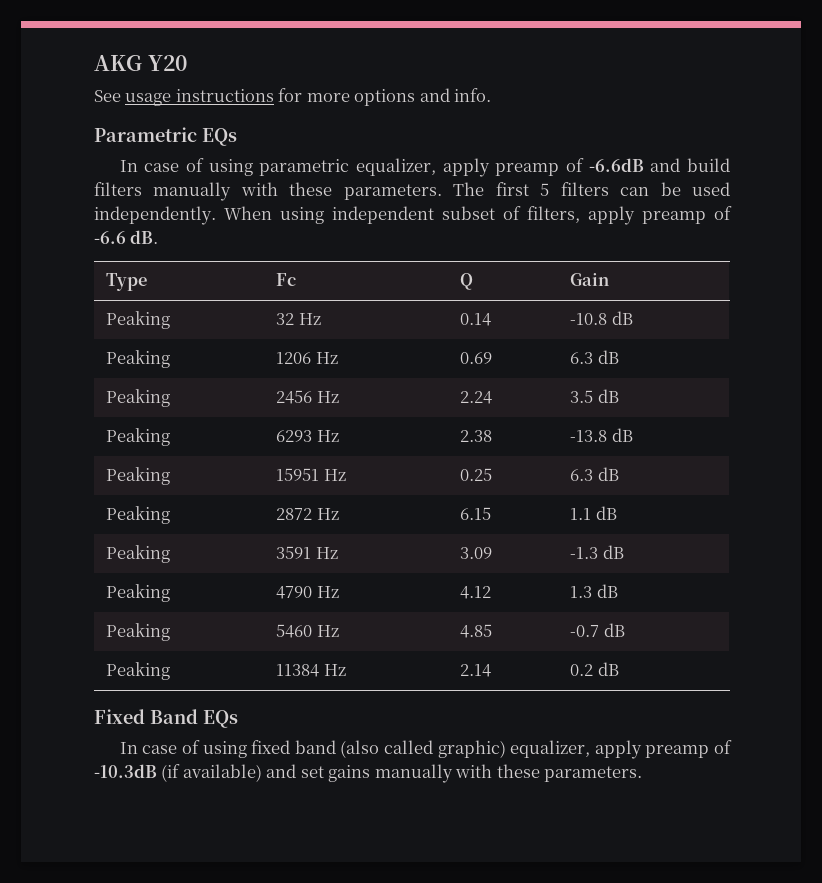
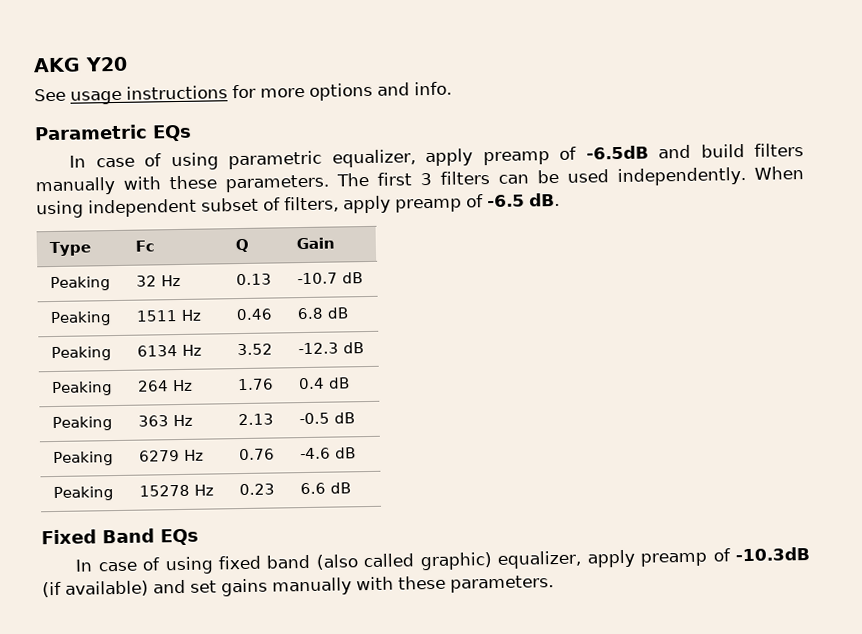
[588,158,644,172] -6.6dB -> [585,145,649,160] -6.5dB
[540,183,550,196] 5 -> [420,172,433,186] 3
[94,231,126,244] -6.6 -> [487,194,525,208] -6.5
[460,313,492,326] [570,311,633,325] [106,350,171,368] [276,352,338,364] [460,352,493,364] [570,350,619,364] [106,389,171,407] [276,390,339,404] [460,391,493,404] [570,389,619,403] [106,428,171,446] [276,430,339,442] [460,430,493,442] [570,428,633,442] [106,467,171,485] [276,468,346,481] [460,468,493,481] [570,467,619,481] [106,506,171,524] [276,508,339,520] [460,507,492,520] [570,506,617,520] [106,545,171,563] [276,546,338,559] [460,547,493,559] [570,545,624,559] [106,584,171,602] [276,586,339,599] [460,586,492,599] [570,584,618,598] [106,623,171,641] [276,624,339,638] [460,624,493,638] [570,623,625,637] [106,662,171,680] [276,664,346,677] [460,664,492,677] [570,664,594,676] 0.14 | -10.8 dB // Peaking | 1206 Hz | 0.69 | 6.3 dB // Peaking | 2456 Hz | 2.24 | 3.5 dB // Peaking | 6293 Hz | 2.38 | -13.8 dB // Peaking | 15951 Hz | 0.25 | 6.3 dB // Peaking | 2872 Hz | 6.15 | 1.1 dB // Peaking | 3591 Hz | 3.09 | -1.3 dB // Peaking | 4790 Hz | 4.12 | 1.3 dB // Peaking | 5460 Hz | 4.85 | -0.7 dB // Peaking | 11384 Hz | 2.14 | 0.2 -> [235,273,272,286] [296,272,363,285] [49,311,112,327] [135,309,202,322] [235,308,273,321] [296,307,349,320] [50,346,112,362] [136,344,202,357] [236,343,273,356] [297,342,364,355] [50,381,113,397] [136,379,193,392] [236,378,274,391] [297,377,350,390] [51,416,113,432] [137,414,193,427] [237,413,274,426] [298,412,355,425] [52,451,114,467] [138,449,204,462] [238,448,275,461] [299,447,356,460] [52,486,114,502] [138,484,214,497] [238,483,275,496] [299,482,326,495] 0.13 | -10.7 dB // Peaking | 1511 Hz | 0.46 | 6.8 dB // Peaking | 6134 Hz | 3.52 | -12.3 dB // Peaking | 264 Hz | 1.76 | 0.4 dB // Peaking | 363 Hz | 2.13 | -0.5 dB // Peaking | 6279 Hz | 0.76 | -4.6 dB // Peaking | 15278 Hz | 0.23 | 6.6

